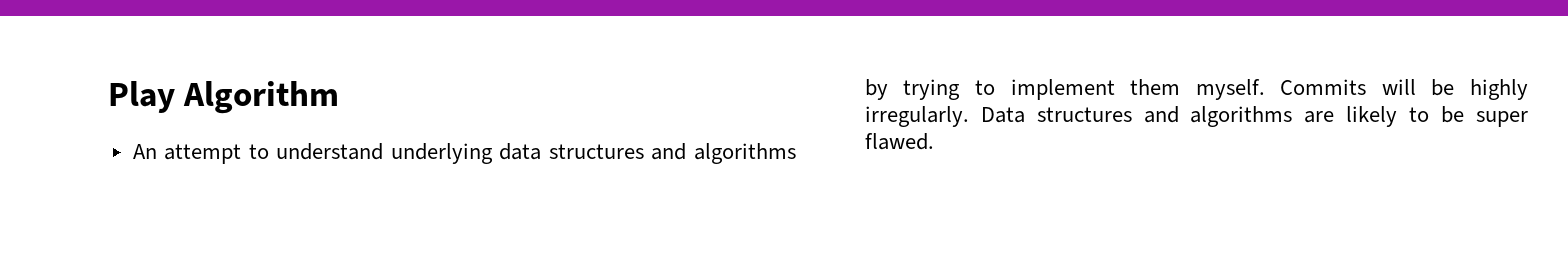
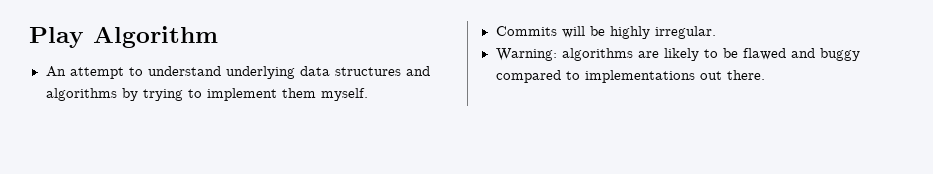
(1265, 89) none -> (368, 94) //
[864,106,1179,127] irregularly. Data structures and -> [654,26,716,39] [495,48,557,61] irregular. // Warning:
[1476,111,1528,127] [864,133,934,150] super flawed. -> [742,48,860,61] [495,70,765,83] flawed and buggy compared to implementations out there.

